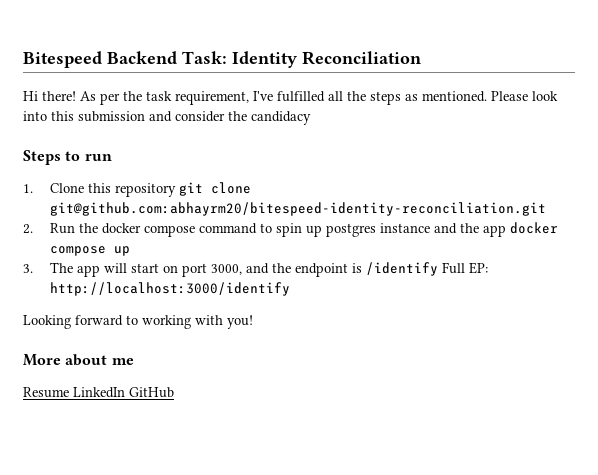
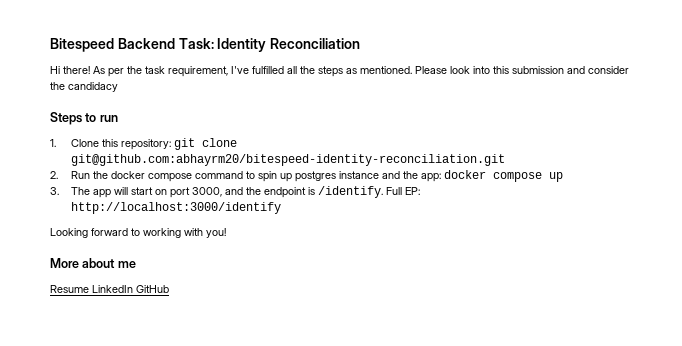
[115,183,177,197] repository -> [121,139,172,150] repository:
[483,225,507,237] app -> [421,173,442,182] app:
[366,262,439,276] /identify -> [318,186,384,198] /identify.

